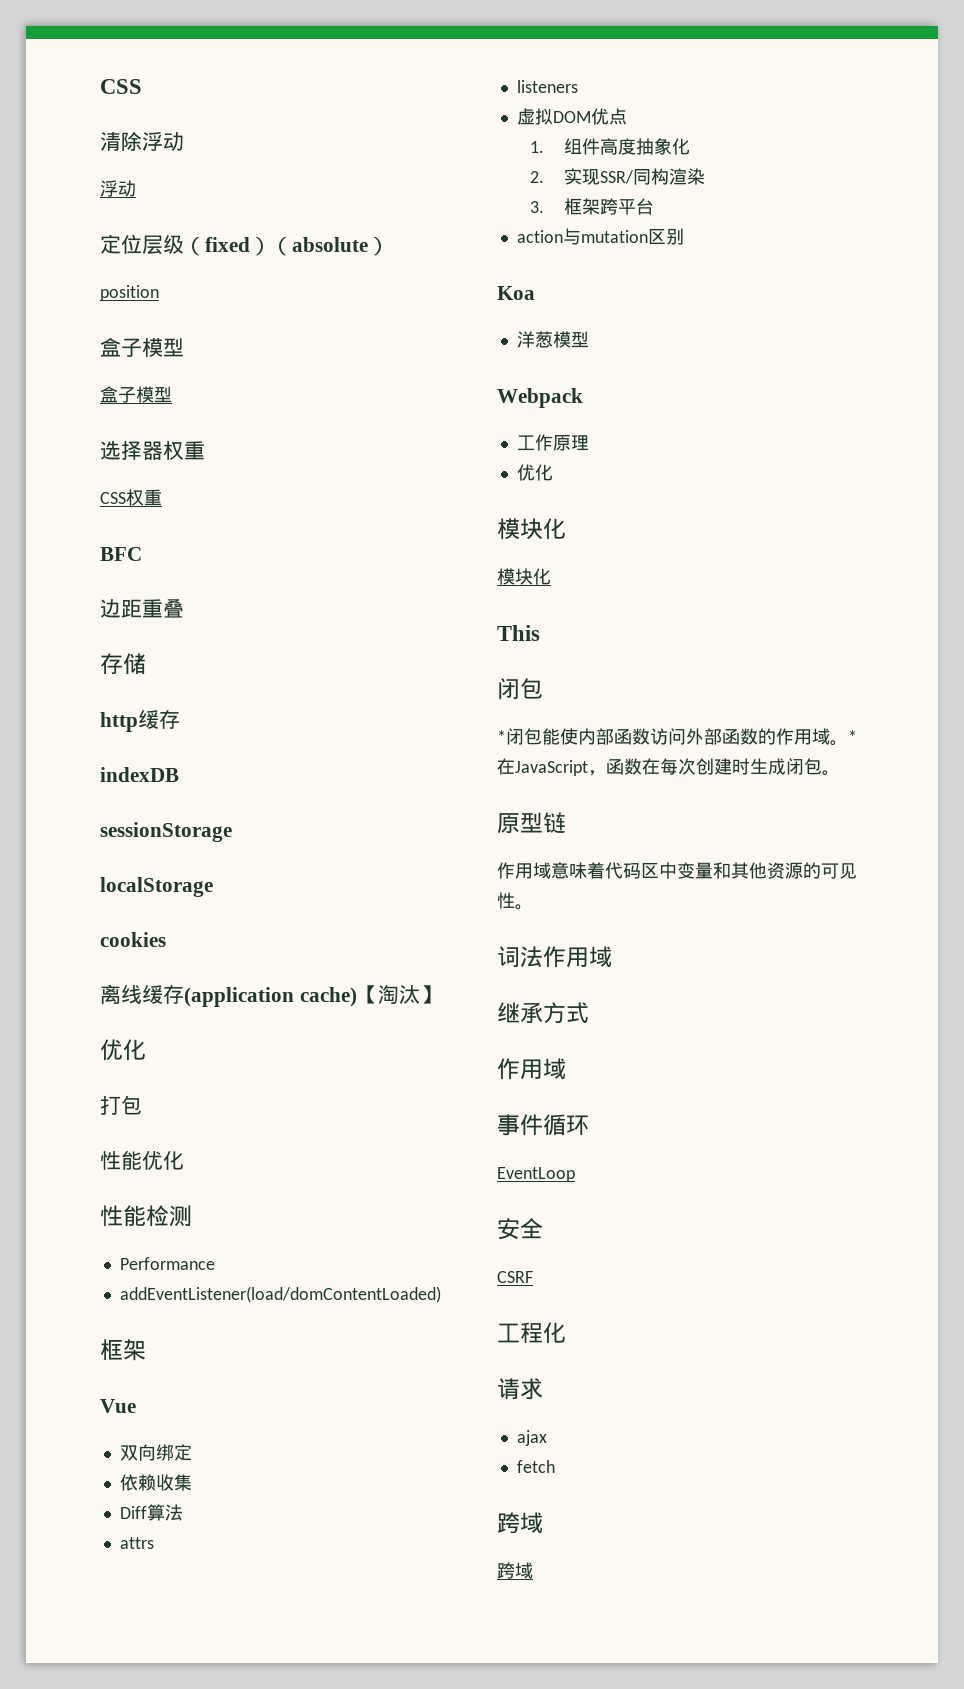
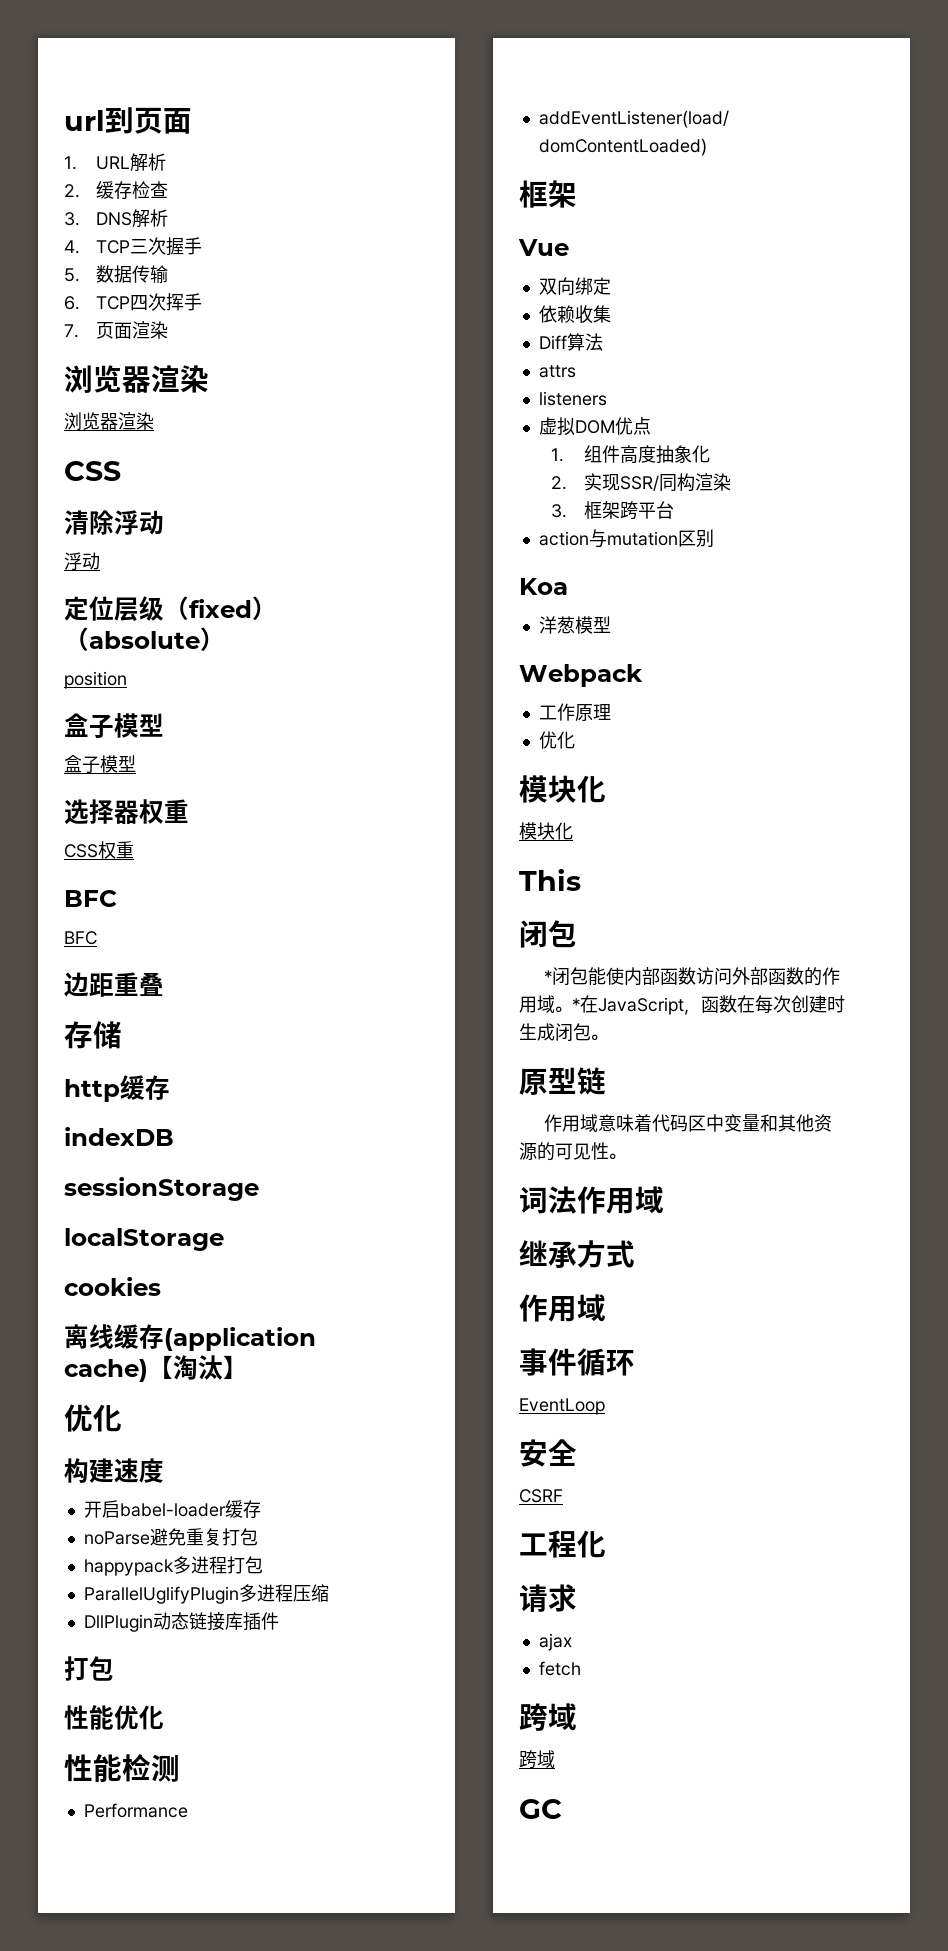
(100, 86) none -> [64,107,192,134] [64,153,167,172] [64,181,169,199] [64,209,169,228] [64,237,203,256] [64,265,169,284] [64,293,203,311] [64,321,169,339] [64,365,209,393] [64,412,154,430] url到页面 // 1. URL解析 // 2.缓存检查 // 3. DNS解析 // 4. TCP三次握手 // 5.数据传输 // 6. TCP四次挥手 // 7.页面渲染 // 浏览器渲染 // 浏览器渲染 //
(142, 554) none -> [64,931,97,945] // BFC
(146, 1050) none -> [64,1458,164,1483] [83,1500,261,1518] [83,1528,258,1546] [83,1556,263,1576] [83,1584,329,1604] [83,1612,279,1632] // 构建速度 // 开启babel-loader缓存 // noParse避免重复打包 // happypack多进程打包 // ParallelUglifyPlugin多进程压缩 // DllPlugin动态链接库插件
(533, 1570) none -> [519,1799,562,1819] // GC

